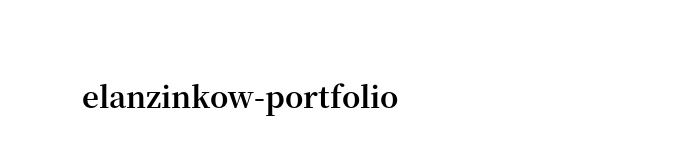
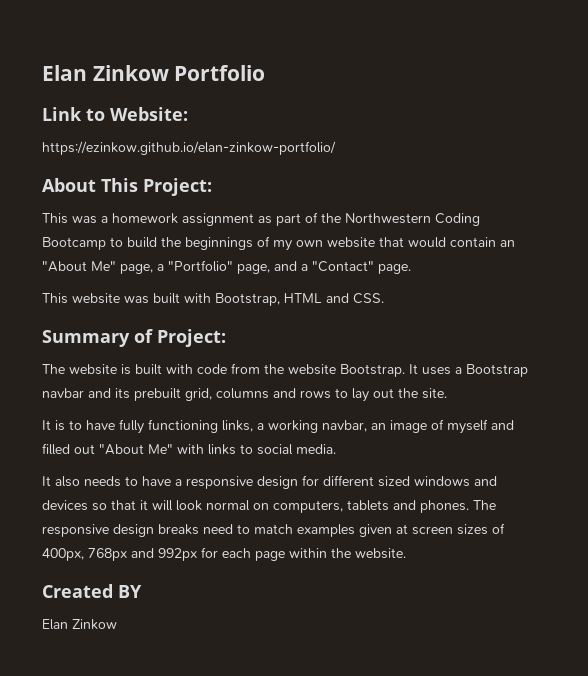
[82,83,398,116] elanzinkow-portfolio -> [42,65,266,81] [42,107,188,121] [42,141,336,155] [42,178,212,196] [42,212,480,226] [42,236,515,251] [42,260,411,274] [42,293,384,306] [42,329,226,347] [42,363,528,377] [42,388,447,402] [42,419,514,434] [42,443,336,455] [42,475,497,489] [42,500,496,513] [42,523,505,537] [42,547,406,561] [42,584,142,598] [42,619,117,630] Elan Zinkow Portfolio // Link to Website: // https://ezinkow.github.io/elan-zinkow-portfolio/ // About This Project: // This was a homework assignment as part of the Northwestern Coding Bootcamp to build the beginnings of my own website that would contain an "About Me" page, a "Portfolio" page, and a "Contact" page. // This website was built with Bootstrap, HTML and CSS. // Summary of Project: // The website is built with code from the website Bootstrap. It uses a Bootstrap navbar and its prebuilt grid, columns and rows to lay out the site. // It is to have fully functioning links, a working navbar, an image of myself and filled out "About Me" with links to social media. // It also needs to have a responsive design for different sized windows and devices so that it will look normal on computers, tablets and phones. The responsive design breaks need to match examples given at screen sizes of 400px, 768px and 992px for each page within the website. // Created BY // Elan Zinkow

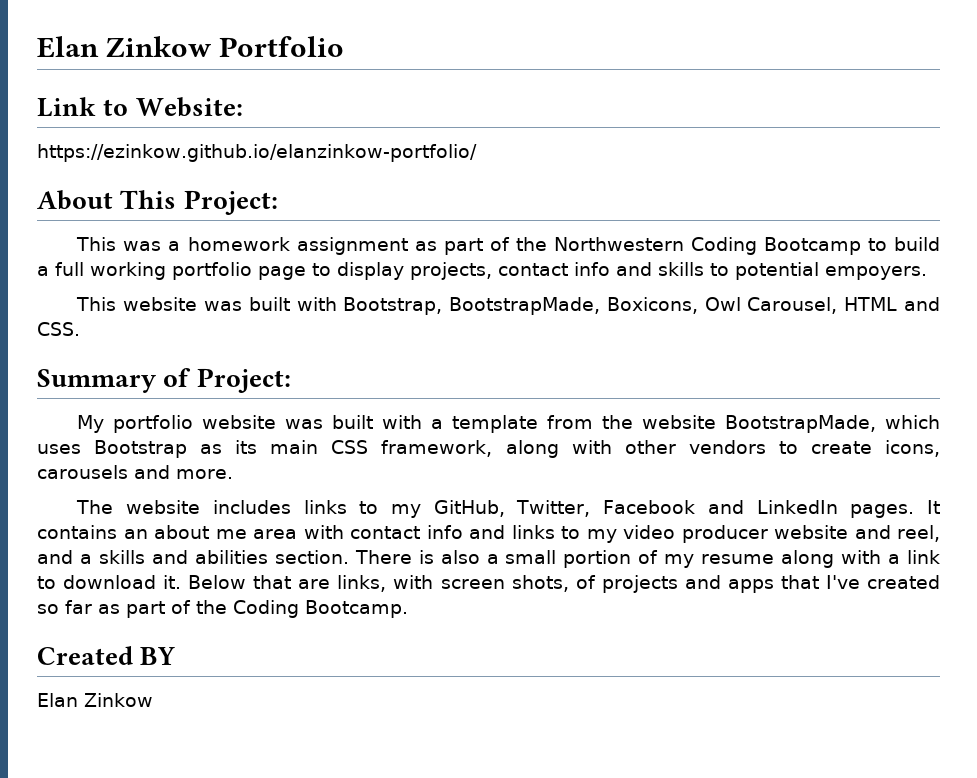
[42,141,336,155] https://ezinkow.github.io/elan-zinkow-portfolio/ -> [37,144,477,162] https://ezinkow.github.io/elanzinkow-portfolio/
[161,236,515,251] [42,260,411,274] the beginnings of my own website that would contain an "About Me" page, a "Portfolio" page, and a "Contact" page. -> [37,262,927,280] a full working portfolio page to display projects, contact info and skills to potential empoyers.
(280, 299) none -> [449,297,838,315] BootstrapMade, Boxicons, Owl Carousel,
[42,363,528,377] [42,388,447,402] [42,419,514,434] [42,443,336,455] [42,475,497,489] [42,500,496,513] [42,523,505,537] [42,547,406,561] The website is built with code from the website Bootstrap. It uses a Bootstrap navbar and its prebuilt grid, columns and rows to lay out the site. // It is to have fully functioning links, a working navbar, an image of myself and filled out "About Me" with links to social media. // It also needs to have a responsive design for different sized windows and devices so that it will look normal on computers, tablets and phones. The responsive design breaks need to match examples given at screen sizes of 400px, 768px and 992px for each page within the website. -> [77,415,941,433] [37,440,941,458] [37,465,233,479] [76,500,940,518] [37,525,940,543] [37,550,941,568] [37,575,940,593] [37,600,408,618] My portfolio website was built with a template from the website BootstrapMade, which uses Bootstrap as its main CSS framework, along with other vendors to create icons, carousels and more. // The website includes links to my GitHub, Twitter, Facebook and LinkedIn pages. It contains an about me area with contact info and links to my video producer website and reel, and a skills and abilities section. There is also a small portion of my resume along with a link to download it. Below that are links, with screen shots, of projects and apps that I've created so far as part of the Coding Bootcamp.

